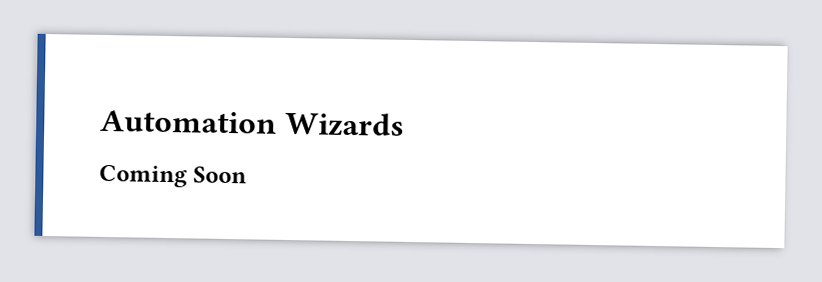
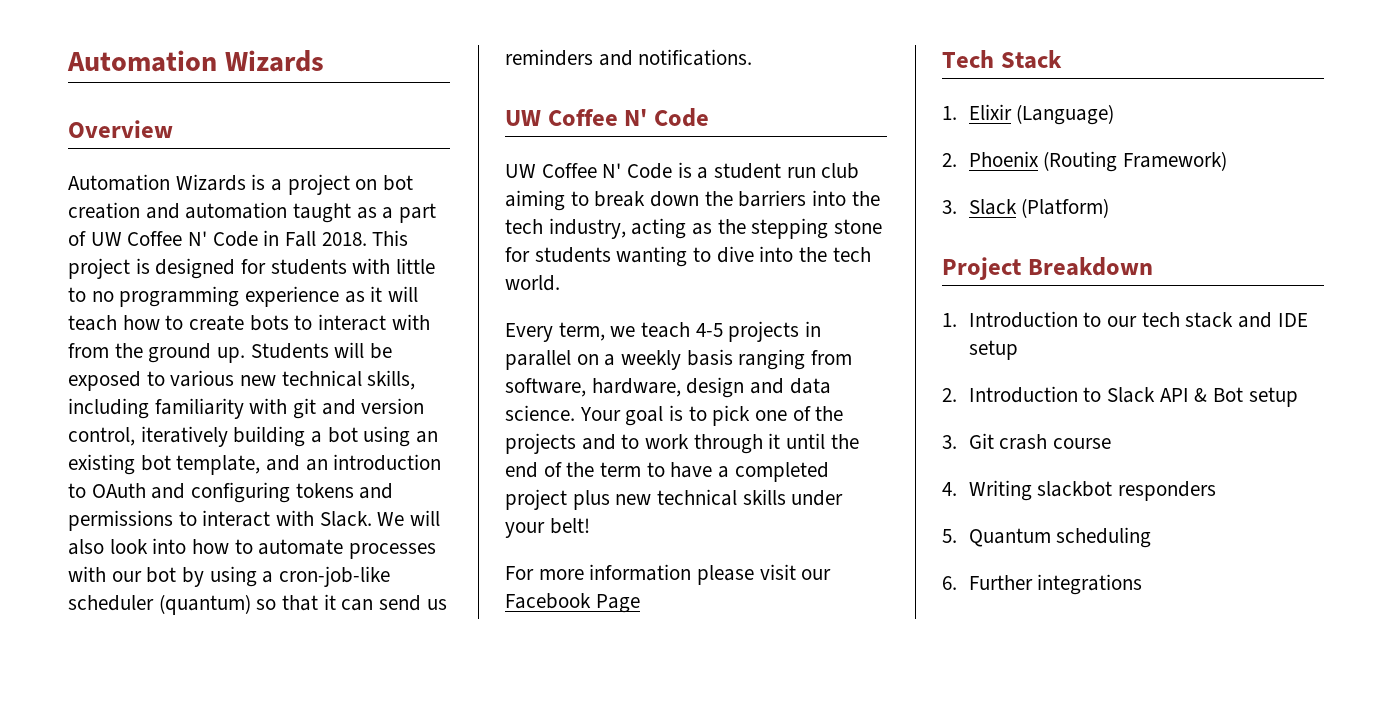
[99,164,248,188] Coming Soon -> [68,120,173,138] [68,174,414,195] [68,202,437,223] [68,230,409,247] [68,258,436,279] [68,286,419,307] [68,314,430,331] [68,342,393,363] [68,370,416,391] [68,398,425,419] [68,426,439,447] [68,454,442,475] [68,482,394,503] [68,510,441,531] [68,538,437,559] [68,566,391,587] [68,594,447,615] [505,49,753,66] [505,108,709,127] [505,162,860,179] [505,190,880,211] [505,218,883,239] [505,246,871,267] [505,275,560,291] [505,321,822,342] [505,349,853,370] [505,377,831,398] [505,405,844,426] [505,433,859,454] [505,462,829,482] [505,489,844,510] [505,518,590,538] [505,564,832,585] [505,593,640,613] [942,50,1062,69] [942,104,1115,125] [942,151,1227,172] [942,198,1110,218] [942,257,1153,280] [942,311,1308,328] [968,340,1018,360] [942,386,1298,407] [942,433,1111,450] [942,480,1216,501] [942,527,1152,548] [942,574,1143,595] Overview // Automation Wizards is a project on bot creation and automation taught as a part of UW Coffee N' Code in Fall 2018. This project is designed for students with little to no programming experience as it will teach how to create bots to interact with from the ground up. Students will be exposed to various new technical skills, including familiarity with git and version control, iteratively building a bot using an existing bot template, and an introduction to OAuth and configuring tokens and permissions to interact with Slack. We will also look into how to automate processes with our bot by using a cron-job-like scheduler (quantum) so that it can send us reminders and notifications. // UW Coffee N' Code // UW Coffee N' Code is a student run club aiming to break down the barriers into the tech industry, acting as the stepping stone for students wanting to dive into the tech world. // Every term, we teach 4-5 projects in parallel on a weekly basis ranging from software, hardware, design and data science. Your goal is to pick one of the projects and to work through it until the end of the term to have a completed project plus new technical skills under your belt! // For more information please visit our Facebook Page // Tech Stack // 1. Elixir (Language) // 2. Phoenix (Routing Framework) // 3. Slack (Platform) // Project Breakdown // 1. Introduction to our tech stack and IDE setup // 2. Introduction to Slack API & Bot setup // 3. Git crash course // 4. Writing slackbot responders // 5. Quantum scheduling // 6. Further integrations

